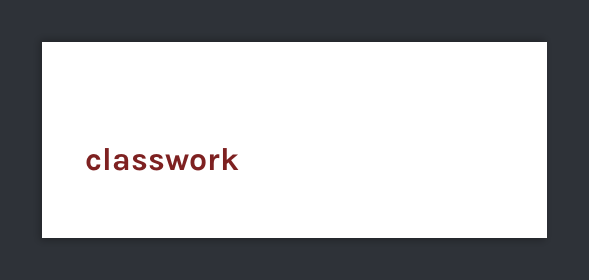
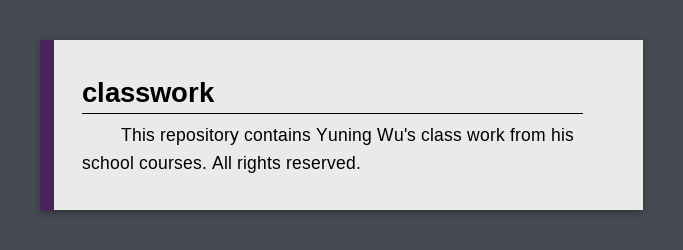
(239, 159) none -> [121,128,575,145] [82,156,361,173] // This repository contains Yuning Wu's class work from his school courses. All rights reserved.

